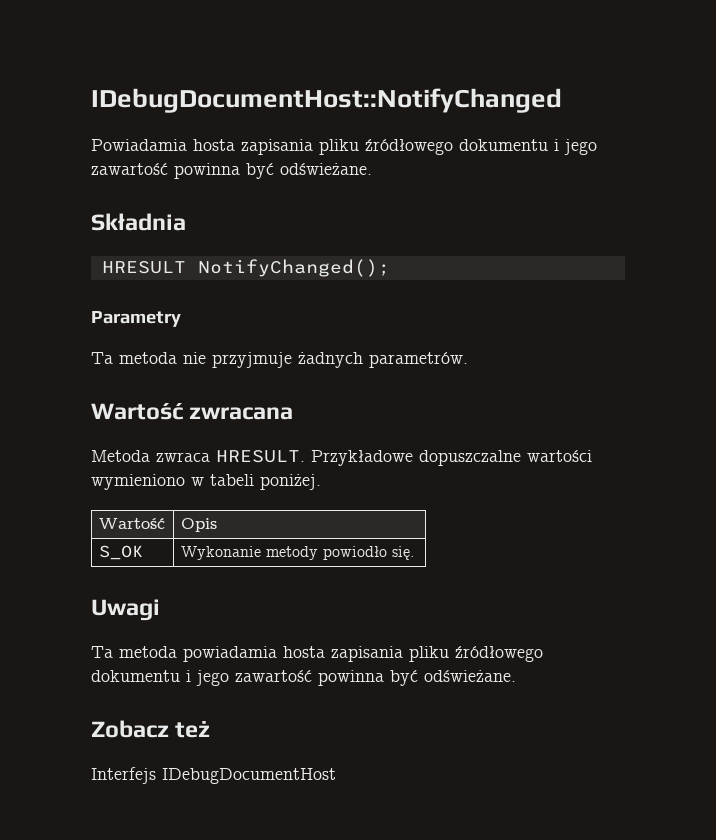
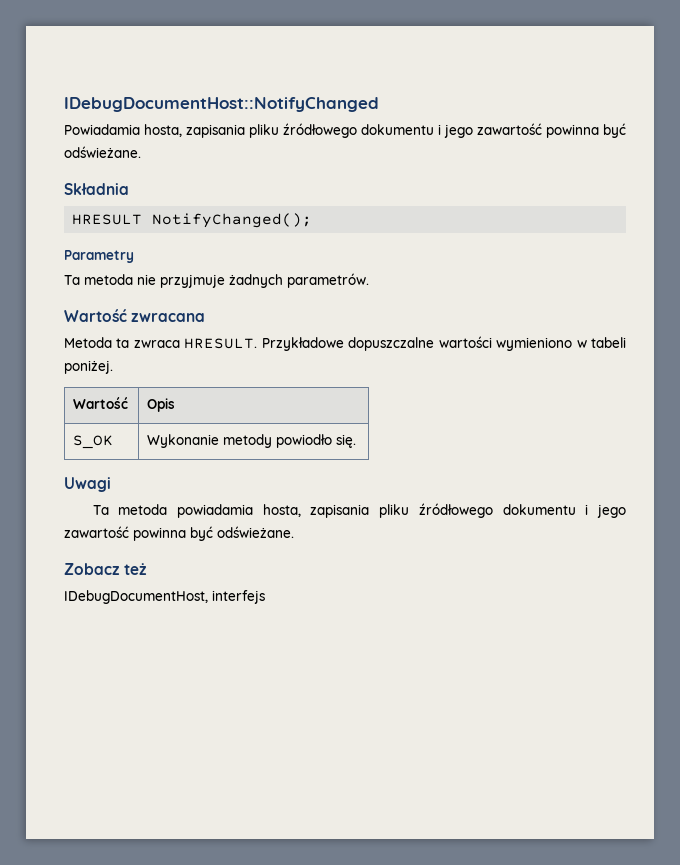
[193,139,235,151] hosta -> [144,124,182,137] hosta,
(150, 456) none -> [116,338,130,348] ta
[283,646,325,658] hosta -> [262,504,301,517] hosta,
[91,767,336,784] Interfejs IDebugDocumentHost -> [64,590,265,604] IDebugDocumentHost, interfejs

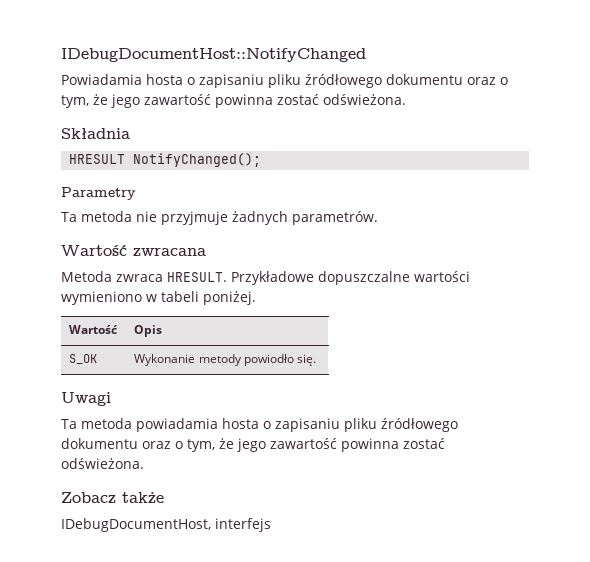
[144,123,626,138] [64,146,141,158] hosta, zapisania pliku źródłowego dokumentu i jego zawartość powinna być odświeżane. -> [146,74,508,88] [61,94,406,108] hosta o zapisaniu pliku źródłowego dokumentu oraz o tym, że jego zawartość powinna zostać odświeżona.
[116,338,130,348] ta -> (112, 276) none
[262,503,626,518] [64,526,294,541] hosta, zapisania pliku źródłowego dokumentu i jego zawartość powinna być odświeżane. -> [221,418,458,432] [61,438,445,452] [61,458,144,469] hosta o zapisaniu pliku źródłowego dokumentu oraz o tym, że jego zawartość powinna zostać odświeżona.
[124,563,148,575] też -> [122,492,164,504] także

